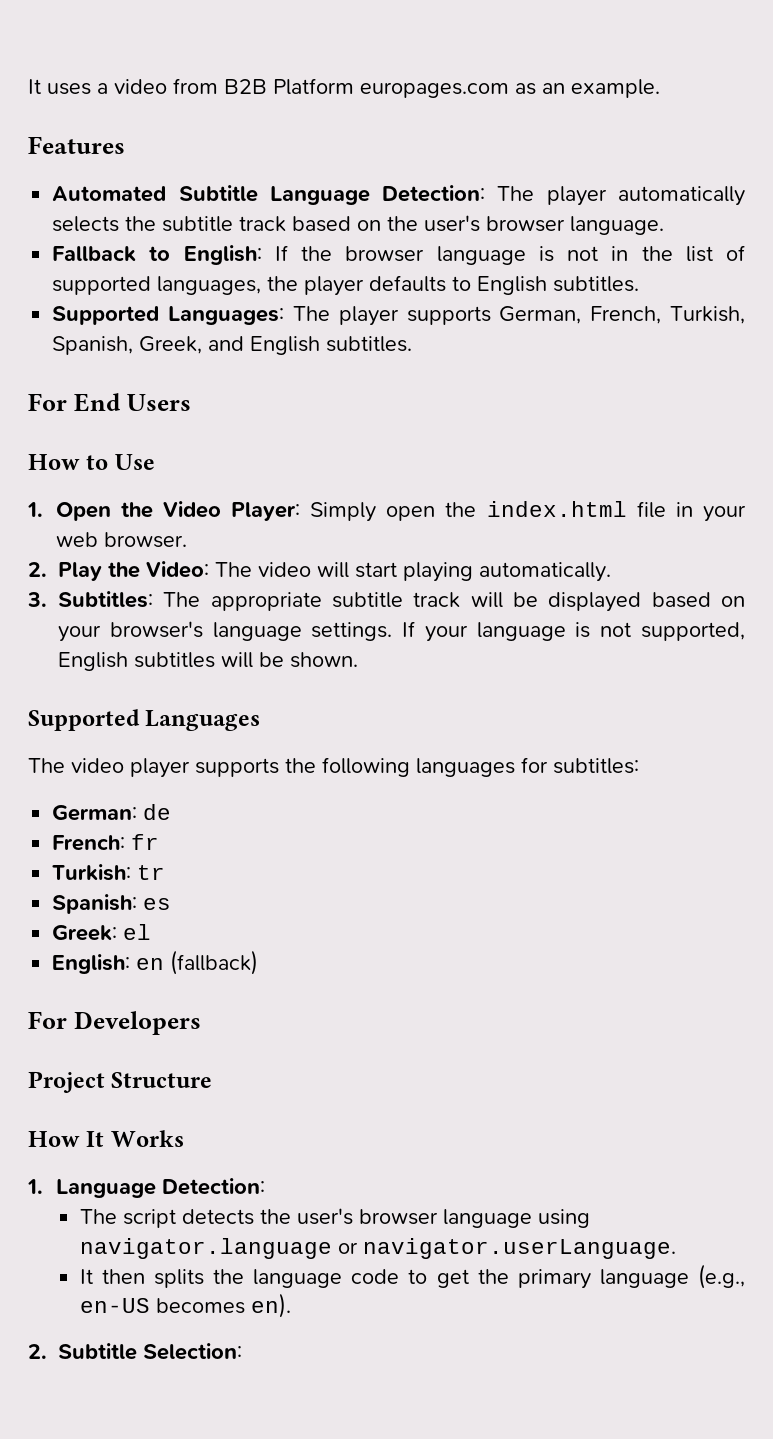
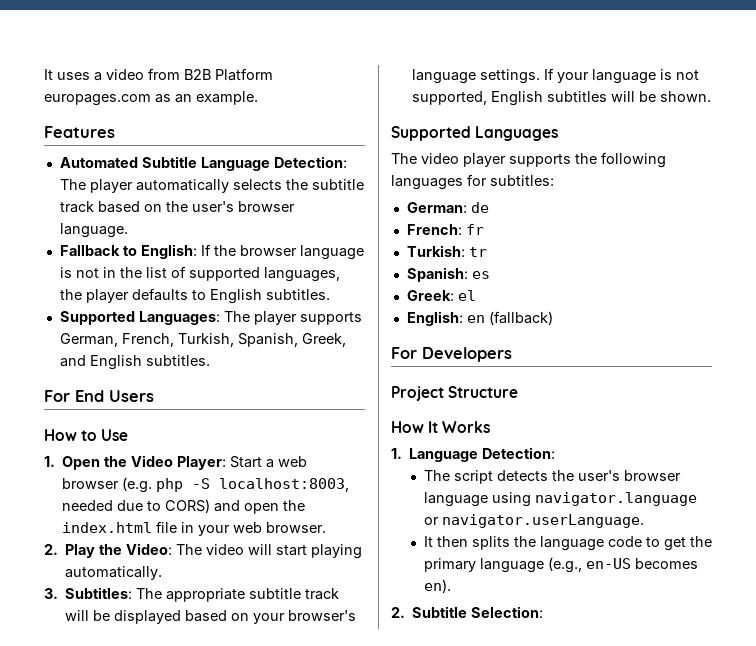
[310,502,377,522] Simply -> [230,456,308,468] [62,477,350,493] [62,499,241,513] Start a web browser (e.g. php -S localhost:8003, needed due to CORS) and

